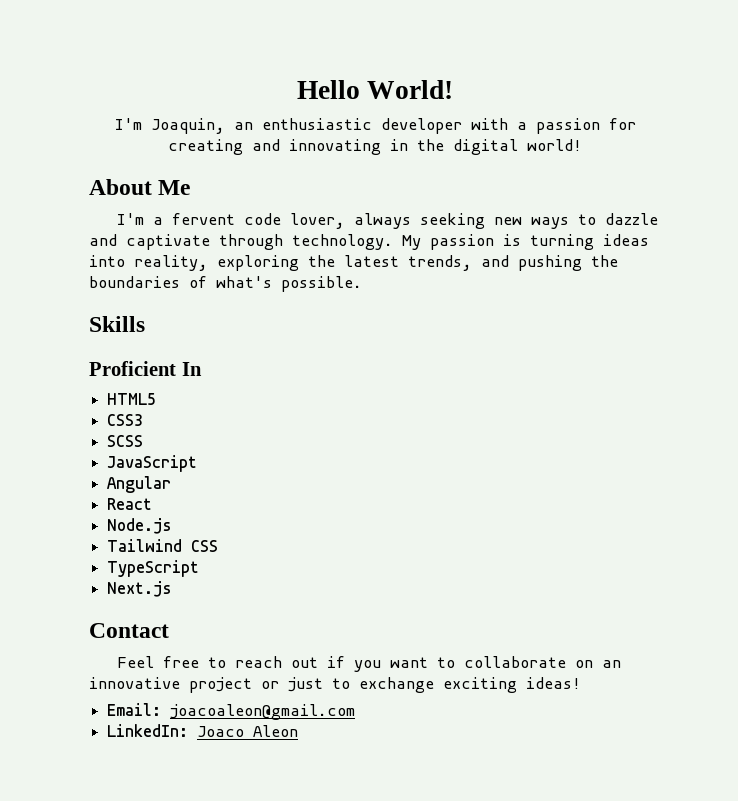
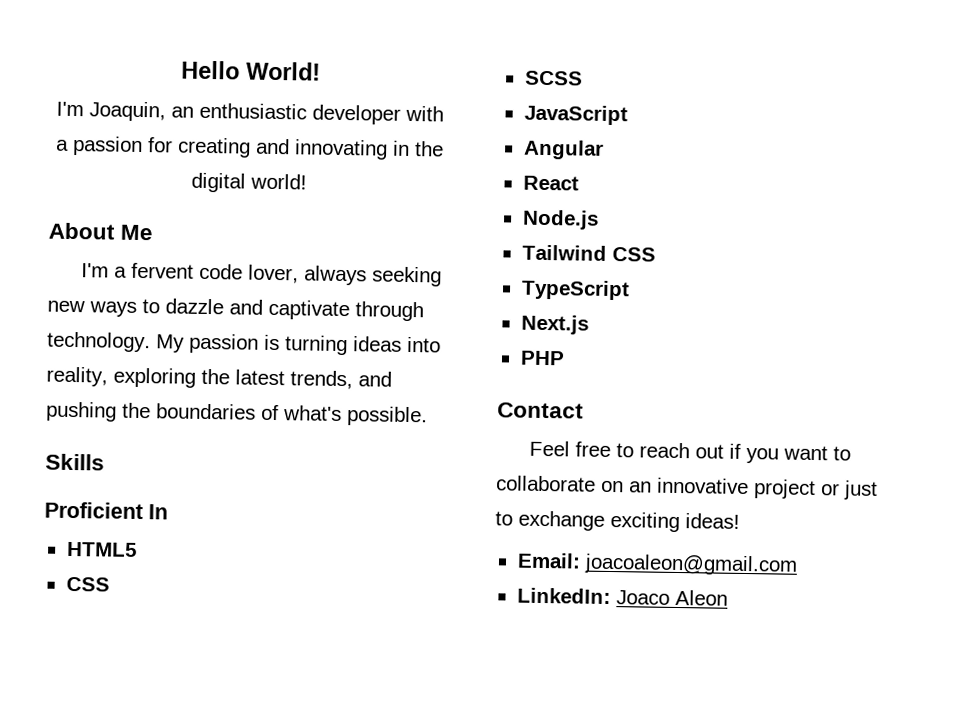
[107,414,144,426] CSS3 -> [65,576,110,592] CSS
(173, 589) none -> [519,350,565,366] // PHP

